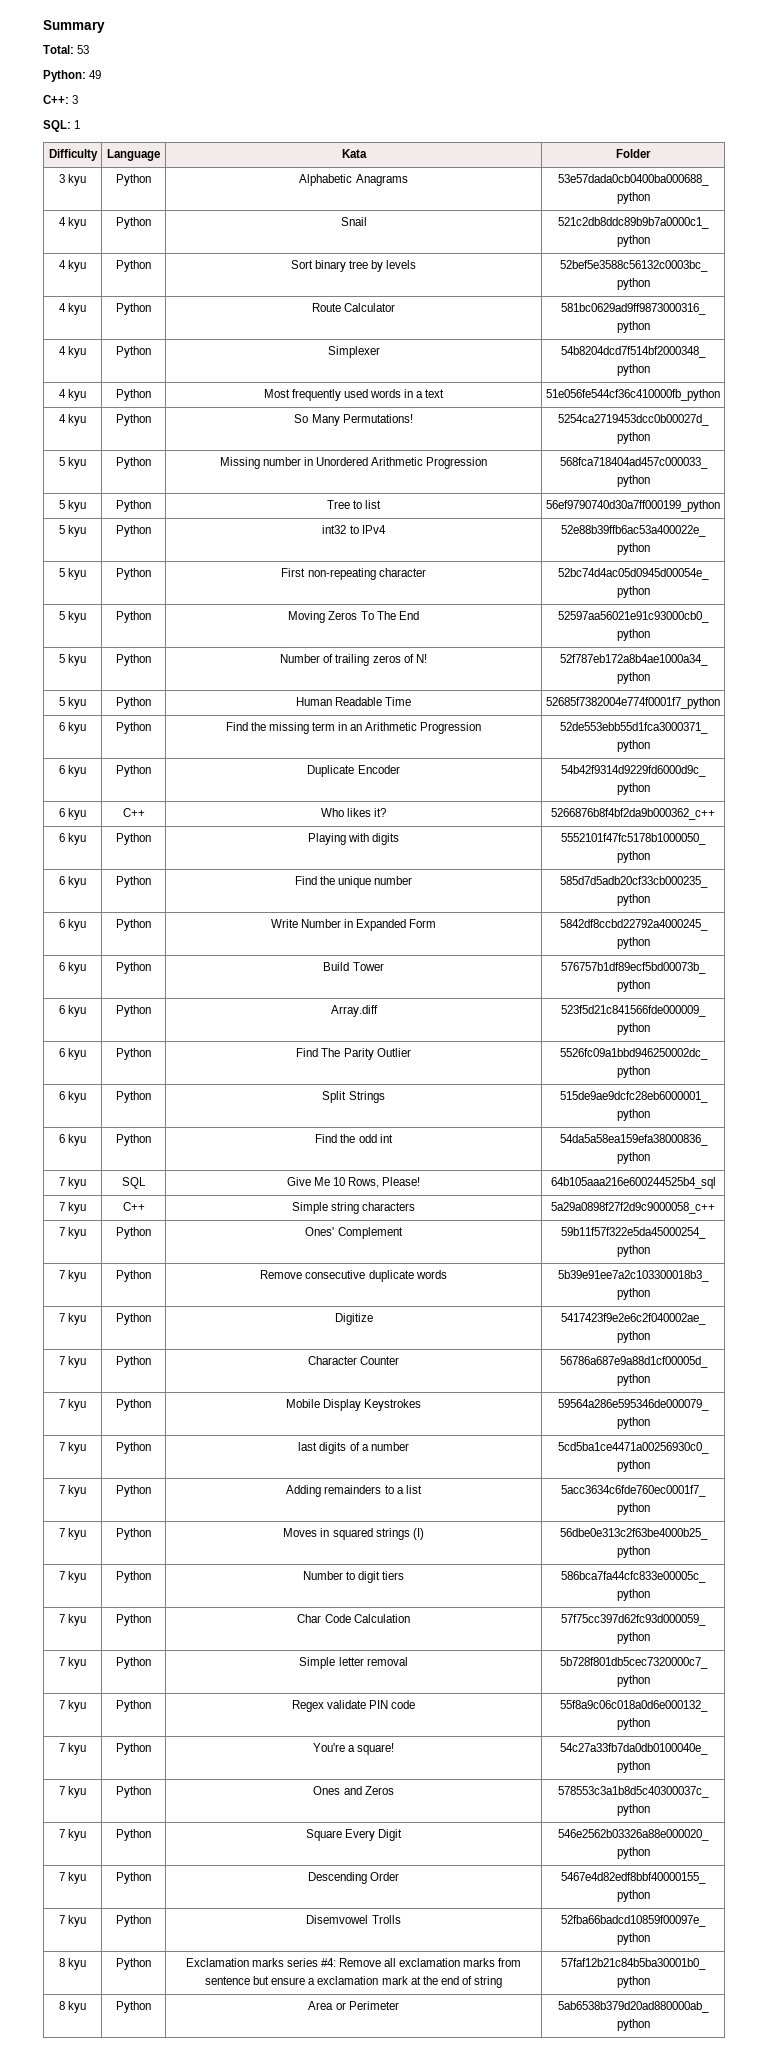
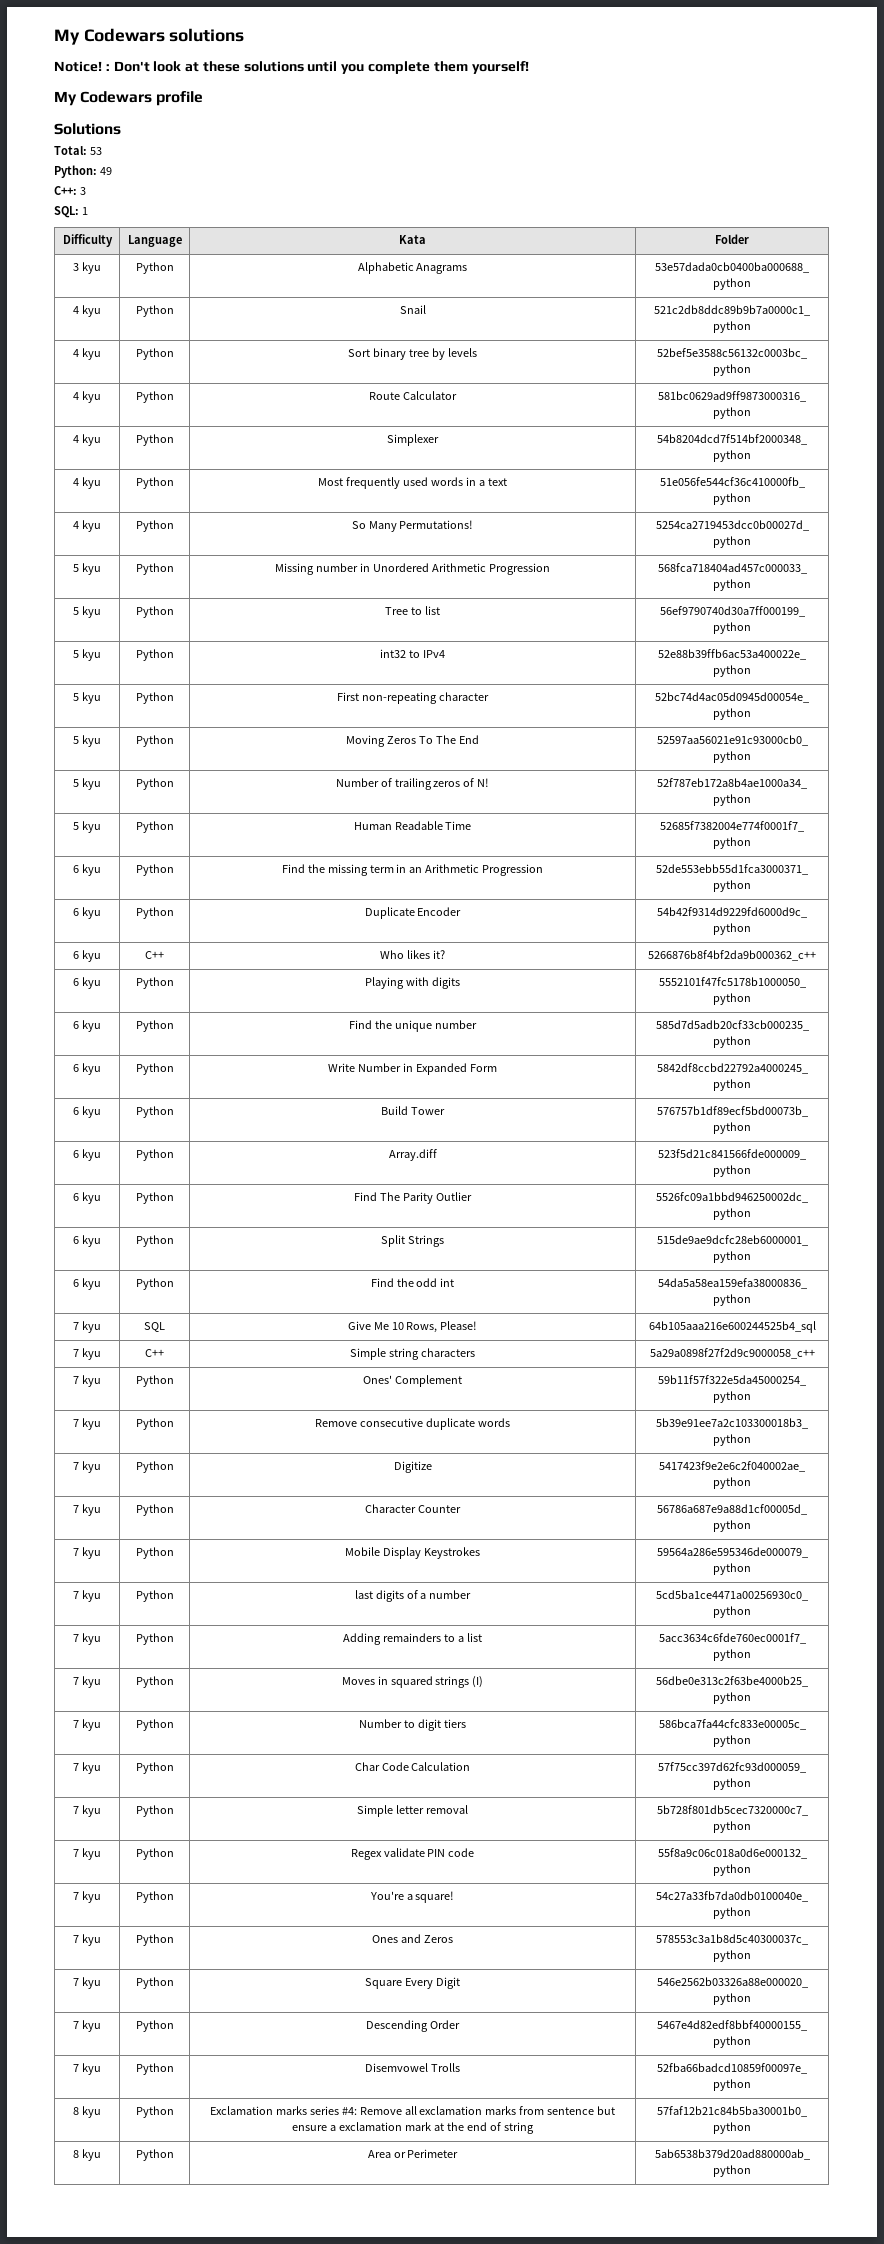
[43,20,105,33] Summary -> [54,28,245,45] [54,61,529,74] [54,91,204,106] [54,123,121,135] My Codewars solutions // Notice! : Don't look at these solutions until you complete them yourself! // My Codewars profile // Solutions

